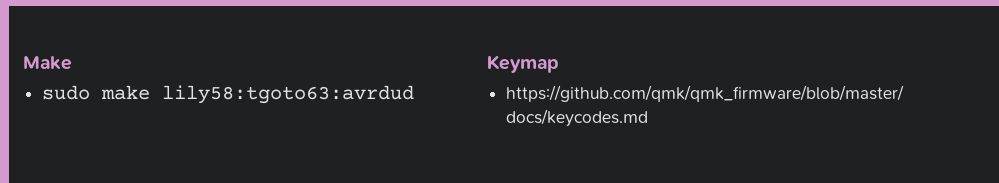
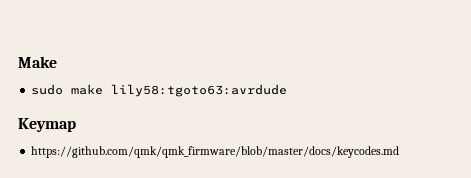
[162,85,415,104] lily58:tgoto63:avrdud -> [111,84,288,97] lily58:tgoto63:avrdude

